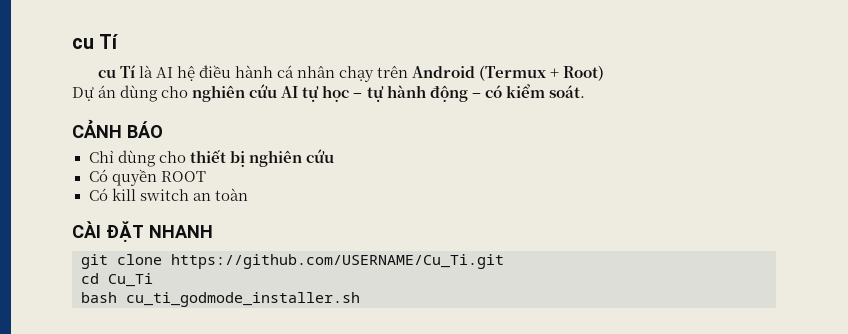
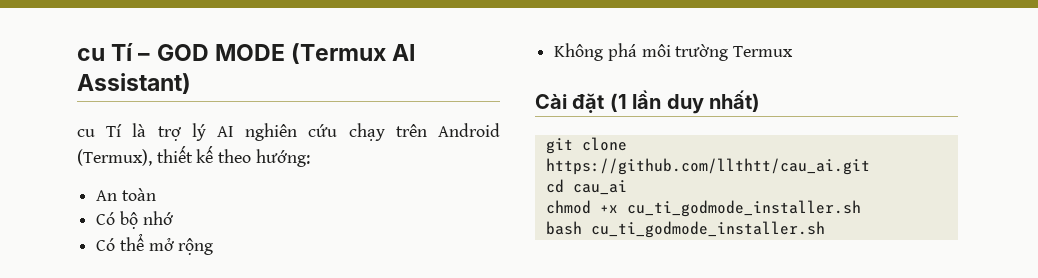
[72,34,119,49] [97,65,605,82] [72,84,585,102] [72,119,163,138] [88,149,334,167] [88,169,206,186] [88,188,248,201] [72,221,213,242] cu Tí // cu Tí là AI hệ điều hành cá nhân chạy trên Android (Termux + Root) // Dự án dùng cho nghiên cứu AI tự học – tự hành động – có kiểm soát. // CẢNH BÁO // Chỉ dùng cho thiết bị nghiên cứu // Có quyền ROOT // Có kill switch an toàn // CÀI ĐẶT NHANH -> [77,43,416,64] [77,73,191,94] [77,123,500,141] [77,145,310,167] [96,188,156,201] [96,211,173,229] [96,233,214,255] [554,43,794,61] [535,90,760,114] cu Tí – GOD MODE (Termux AI Assistant) // cu Tí là trợ lý AI nghiên cứu chạy trên Android (Termux), thiết kế theo hướng: // An toàn // Có bộ nhớ // Có thể mở rộng // Không phá môi trường Termux // Cài đặt (1 lần duy nhất)
[171,254,504,269] https://github.com/USERNAME/Cu_Ti.git -> [545,158,870,175] https://github.com/llthtt/cau_ai.git
[108,273,153,287] Cu_Ti -> [572,180,627,195] [545,200,861,217] cau_ai // chmod +x cu_ti_godmode_installer.sh

